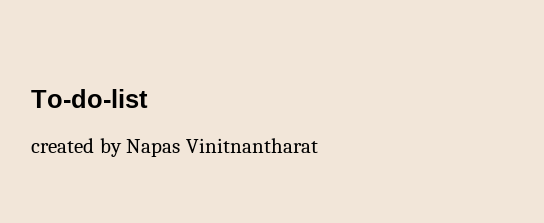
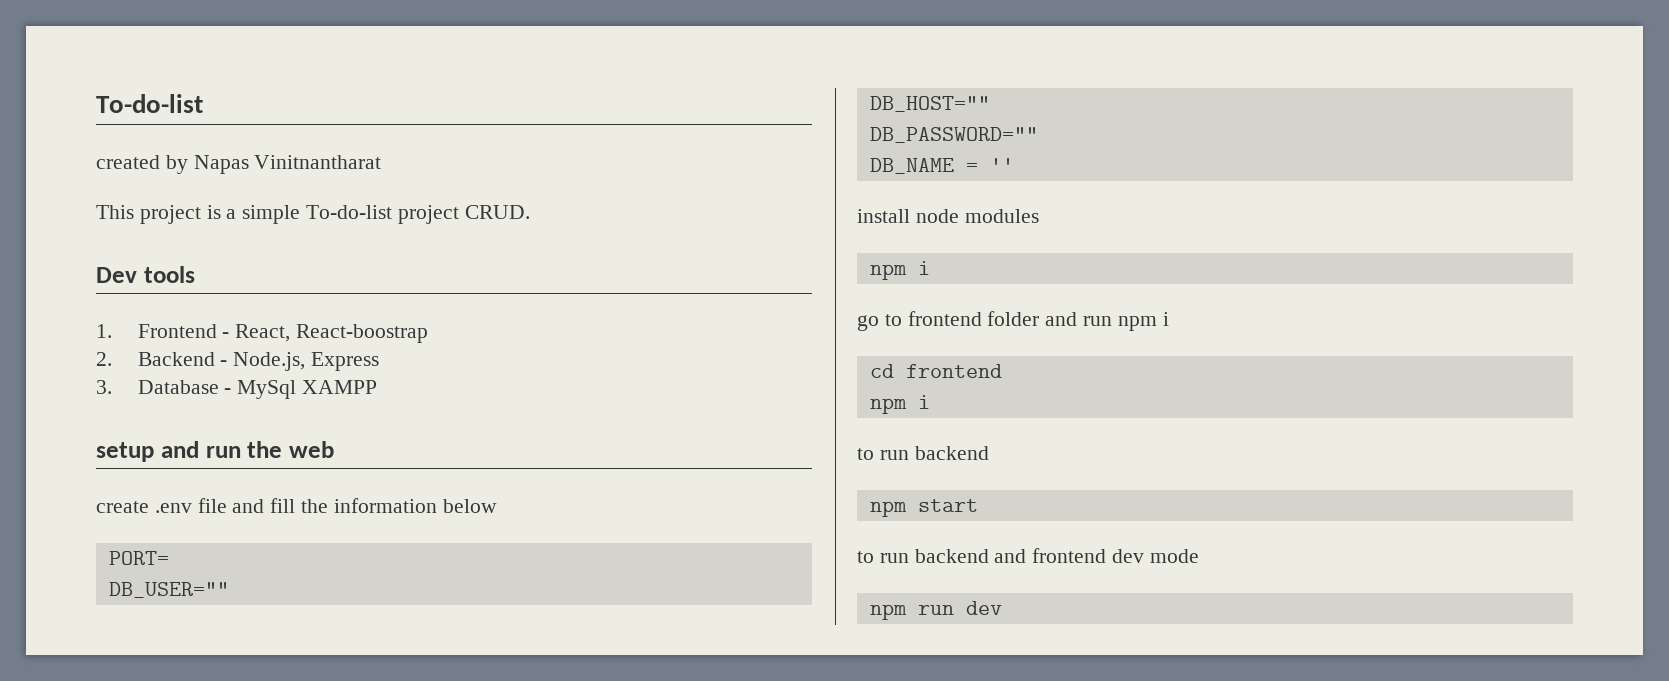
(318, 145) none -> [96,205,530,224] [96,266,195,283] [96,324,428,343] [96,352,379,371] [96,380,377,399] [96,441,334,462] [96,498,497,513] [108,551,169,565] [108,582,229,598] [869,96,990,112] [869,127,1038,143] [869,158,1014,174] [857,209,1039,223] [869,261,930,280] [857,311,1169,331] [869,364,1002,378] [869,395,930,414] [857,446,989,460] [869,499,978,517] [857,548,1199,563] [869,601,1002,620] // This project is a simple To-do-list project CRUD. // Dev tools // 1. Frontend - React, React-boostrap // 2. Backend - Node.js, Express // 3. Database - MySql XAMPP // setup and run the web // create .env file and fill the information below // PORT= // DB_USER="" // DB_HOST="" // DB_PASSWORD="" // DB_NAME = '' // install node modules // npm i // go to frontend folder and run npm i // cd frontend // npm i // to run backend // npm start // to run backend and frontend dev mode // npm run dev

